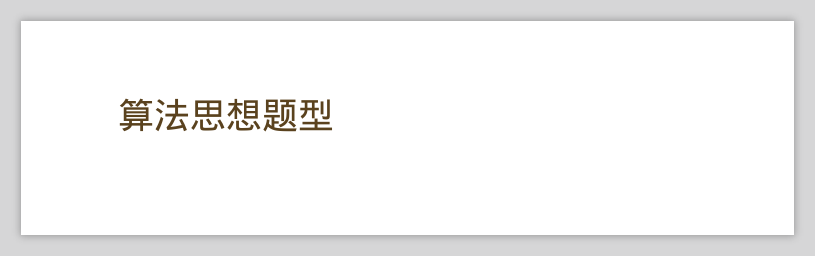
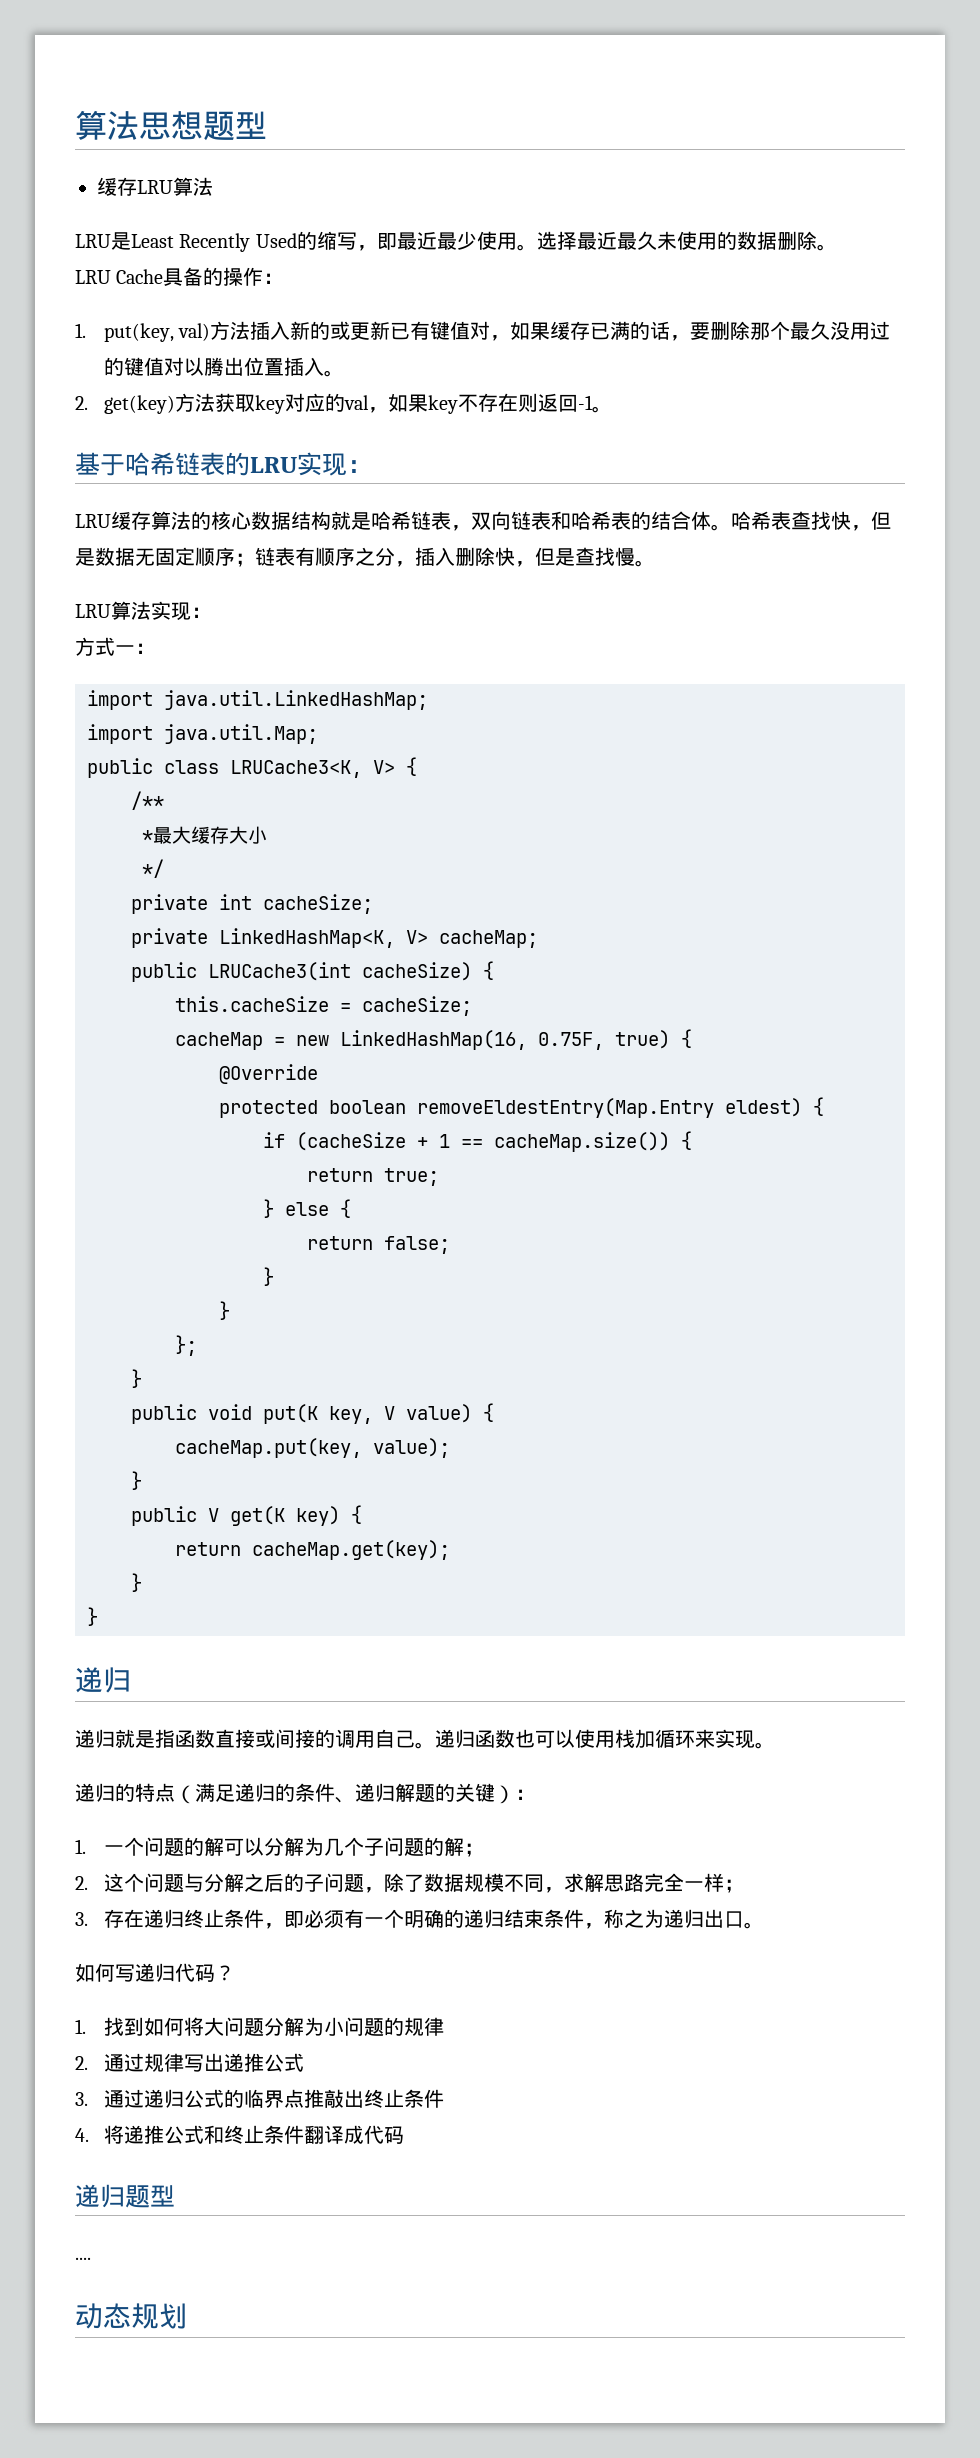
(334, 115) none -> [97,177,213,196] [75,231,837,252] [75,267,284,286] [75,321,890,342] [103,357,344,377] [75,393,612,414] [75,452,372,476] [75,511,891,531] [75,547,655,567] [75,601,211,621] [75,637,155,656] [87,690,428,710] [87,724,318,744] [87,757,417,778] [131,791,164,810] [142,826,267,844] [142,859,164,878] [131,894,373,914] [131,928,538,948] [131,961,494,982] [175,996,472,1016] [175,1029,692,1050] [219,1064,318,1084] [219,1097,824,1118] [263,1131,692,1152] [307,1168,439,1186] [263,1199,351,1218] [307,1236,450,1254] [263,1267,274,1286] [219,1301,230,1320] [175,1335,197,1356] [131,1369,142,1388] [131,1403,494,1424] [175,1438,450,1458] [131,1471,142,1490] [131,1505,362,1526] [175,1540,450,1560] [131,1573,142,1592] [87,1607,98,1626] [75,1667,131,1693] [75,1729,775,1749] [75,1783,535,1804] [75,1837,484,1857] [75,1873,744,1893] [75,1909,764,1929] [75,1963,235,1982] [75,2017,444,2036] [75,2053,304,2072] [75,2089,444,2108] [75,2125,404,2144] [75,2184,175,2208] [75,2257,91,2260] [75,2303,187,2329] // 缓存LRU算法 // LRU是Least Recently Used的缩写，即最近最少使用。选择最近最久未使用的数据删除。 // LRU Cache具备的操作： // 1. put(key, val)方法插入新的或更新已有键值对，如果缓存已满的话，要删除那个最久没用过的键值对以腾出位置插入。 // 2. get(key)方法获取key对应的val，如果key不存在则返回-1。 // 基于哈希链表的LRU实现： // LRU缓存算法的核心数据结构就是哈希链表，双向链表和哈希表的结合体。哈希表查找快，但是数据无固定顺序；链表有顺序之分，插入删除快，但是查找慢。 // LRU算法实现： // 方式一： // import java.util.LinkedHashMap; // import java.util.Map; // public class LRUCache3<K, V> { // /** // *最大缓存大小 // */ // private int cacheSize; // private LinkedHashMap<K, V> cacheMap; // public LRUCache3(int cacheSize) { // this.cacheSize = cacheSize; // cacheMap = new LinkedHashMap(16, 0.75F, true) { // @Override // protected boolean removeEldestEntry(Map.Entry eldest) { // if (cacheSize + 1 == cacheMap.size()) { // return true; // } else { // return false; // } // } // }; // } // public void put(K key, V value) { // cacheMap.put(key, value); // } // public V get(K key) { // return cacheMap.get(key); // } // } // 递归 // 递归就是指函数直接或间接的调用自己。递归函数也可以使用栈加循环来实现。 // 递归的特点（满足递归的条件、递归解题的关键）： // 1.一个问题的解可以分解为几个子问题的解； // 2.这个问题与分解之后的子问题，除了数据规模不同，求解思路完全一样； // 3.存在递归终止条件，即必须有一个明确的递归结束条件，称之为递归出口。 // 如何写递归代码？ // 1.找到如何将大问题分解为小问题的规律 // 2.通过规律写出递推公式 // 3.通过递归公式的临界点推敲出终止条件 // 4.将递推公式和终止条件翻译成代码 // 递归题型 // .... // 动态规划

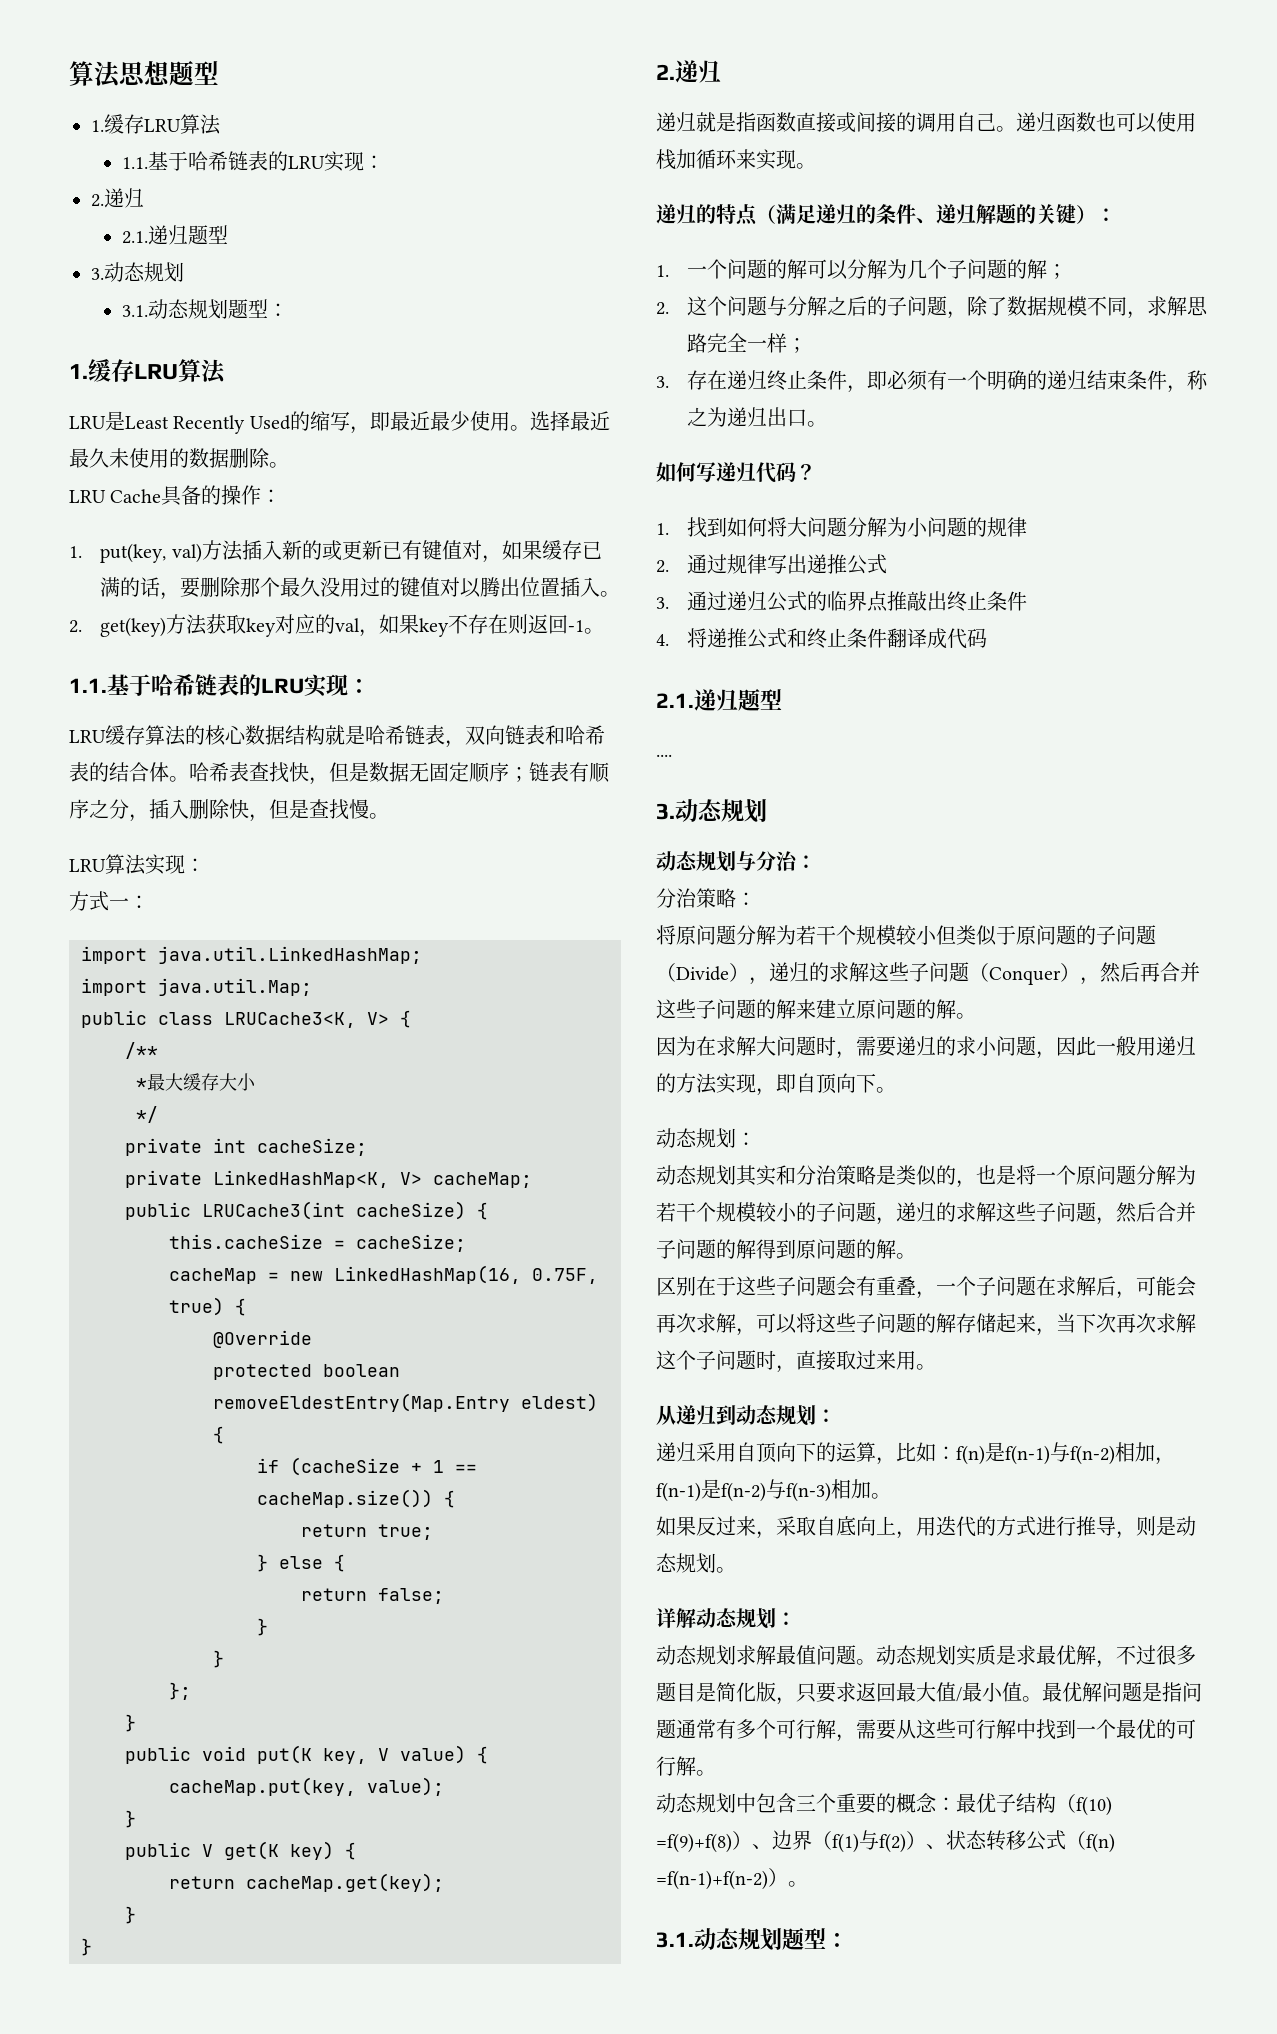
(267, 125) none -> [91,114,221,135] [122,151,385,172] [91,188,144,208] [122,225,229,245] [91,262,184,282] [122,299,289,319] [69,364,88,379] 1.缓存LRU算法 // 1.1.基于哈希链表的LRU实现： // 2.递归 // 2.1.递归题型 // 3.动态规划 // 3.1.动态规划题型： // 1.
(612, 409) none -> [69,678,107,693] 1.1.
(98, 1616) none -> [656,64,675,80] 2.
(404, 2135) none -> [656,693,694,708] 2.1.
[75,2303,187,2329] 动态规划 -> [656,799,767,823] [656,851,816,872] [656,888,756,908] [656,925,1156,946] [656,962,1200,985] [656,999,976,1019] [656,1036,1196,1059] [656,1073,896,1096] [656,1128,756,1148] [656,1165,1196,1188] [656,1202,1196,1225] [656,1239,916,1259] [656,1276,1196,1299] [656,1313,1196,1336] [656,1350,936,1373] [656,1405,836,1426] [656,1442,1175,1465] [656,1479,891,1502] [656,1516,1196,1539] [656,1553,736,1573] [656,1608,796,1629] [656,1645,1196,1668] [656,1682,1202,1705] [656,1719,1196,1742] [656,1756,716,1776] [656,1793,1112,1816] [656,1830,1115,1853] [656,1868,808,1890] [656,1927,848,1951] 3.动态规划 // 动态规划与分治： // 分治策略： // 将原问题分解为若干个规模较小但类似于原问题的子问题（Divide），递归的求解这些子问题（Conquer），然后再合并这些子问题的解来建立原问题的解。 // 因为在求解大问题时，需要递归的求小问题，因此一般用递归的方法实现，即自顶向下。 // 动态规划： // 动态规划其实和分治策略是类似的，也是将一个原问题分解为若干个规模较小的子问题，递归的求解这些子问题，然后合并子问题的解得到原问题的解。 // 区别在于这些子问题会有重叠，一个子问题在求解后，可能会再次求解，可以将这些子问题的解存储起来，当下次再次求解这个子问题时，直接取过来用。 // 从递归到动态规划： // 递归采用自顶向下的运算，比如：f(n)是f(n-1)与f(n-2)相加，f(n-1)是f(n-2)与f(n-3)相加。 // 如果反过来，采取自底向上，用迭代的方式进行推导，则是动态规划。 // 详解动态规划： // 动态规划求解最值问题。动态规划实质是求最优解，不过很多题目是简化版，只要求返回最大值/最小值。最优解问题是指问题通常有多个可行解，需要从这些可行解中找到一个最优的可行解。 // 动态规划中包含三个重要的概念：最优子结构（f(10) =f(9)+f(8)）、边界（f(1)与f(2)）、状态转移公式（f(n) =f(n-1)+f(n-2)）。 // 3.1.动态规划题型：

